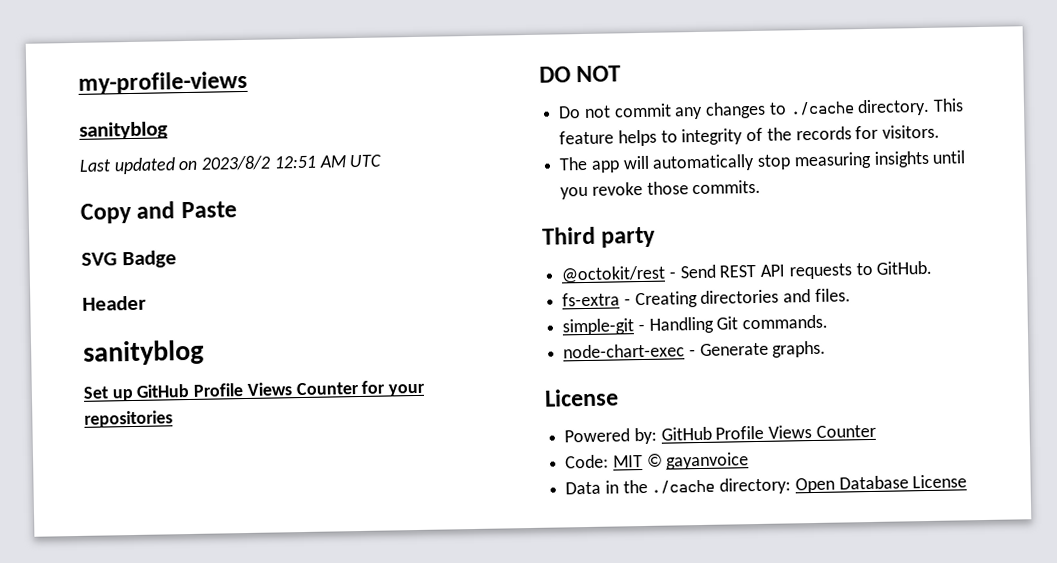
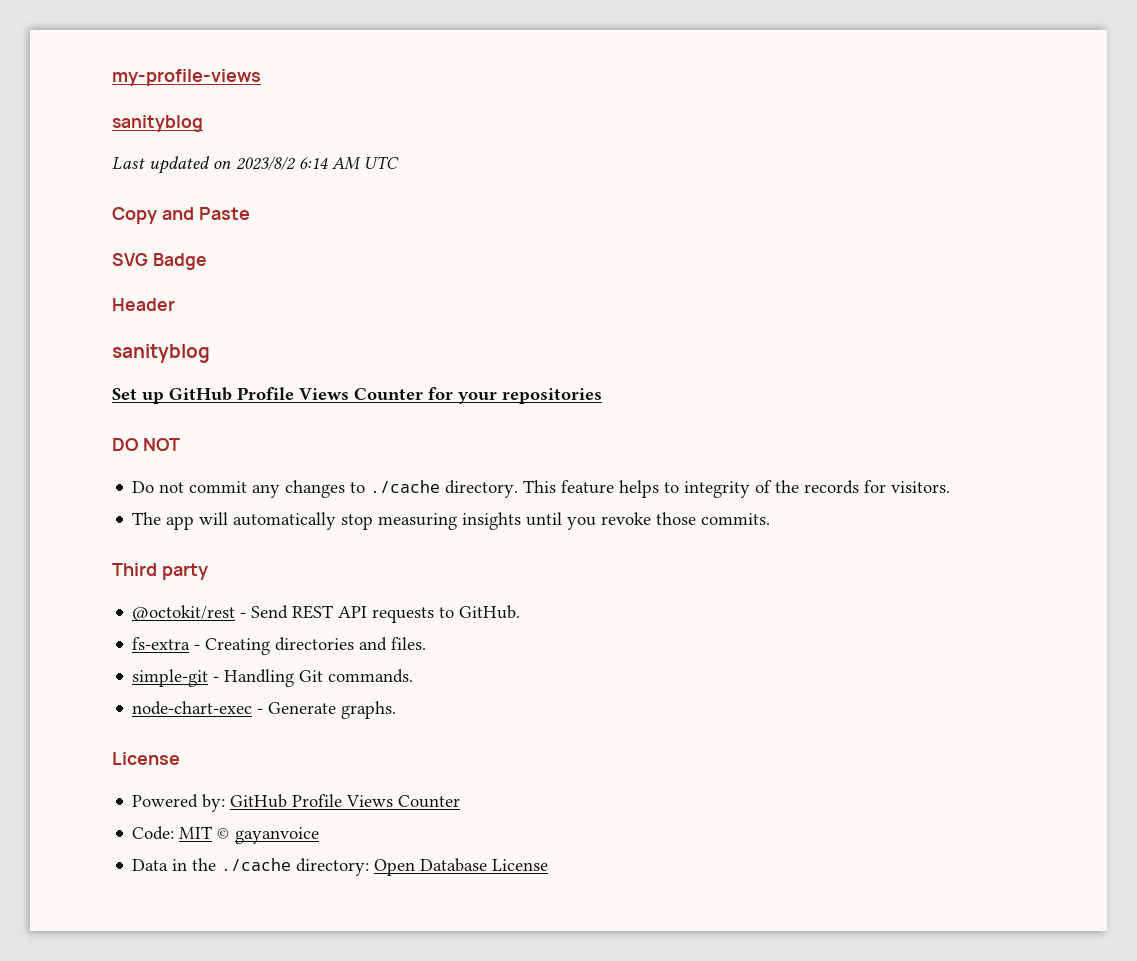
[273,155,316,169] 12:51 -> [299,157,328,169] 6:14

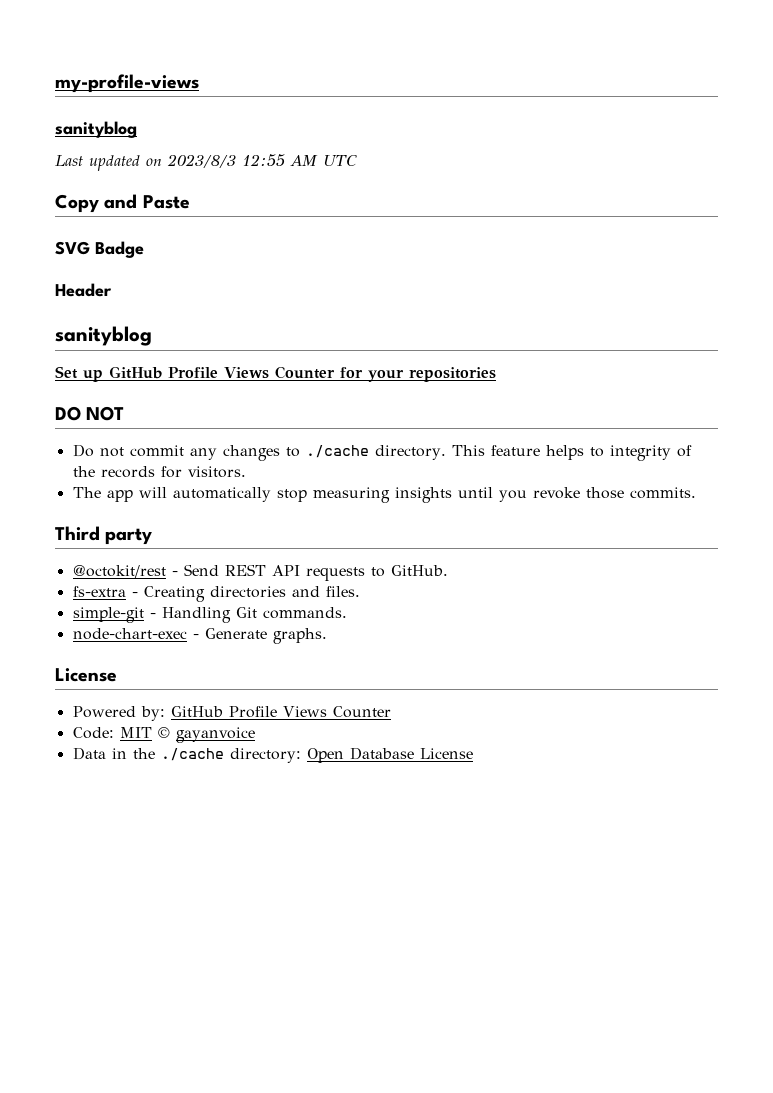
[236,156,328,170] 2023/8/2 6:14 -> [167,154,285,168] 2023/8/3 12:55

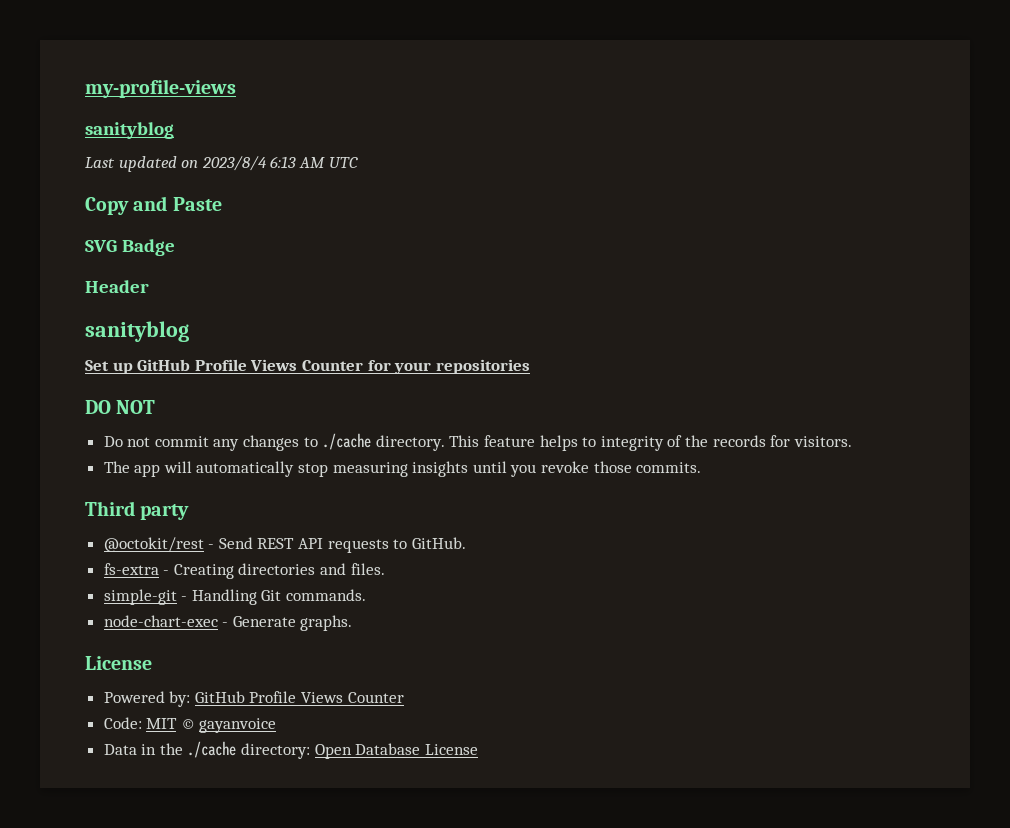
[167,154,285,168] 2023/8/3 12:55 -> [201,156,297,171] 2023/8/4 6:13

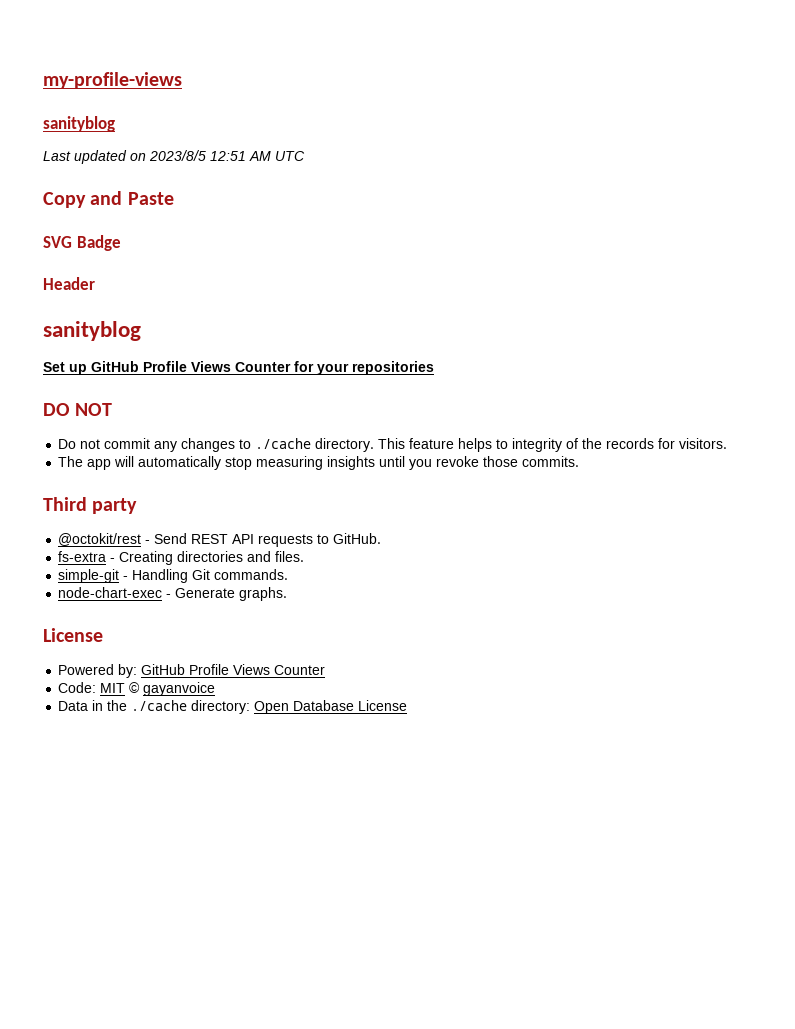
[201,156,297,171] 2023/8/4 6:13 -> [149,150,246,161] 2023/8/5 12:51

